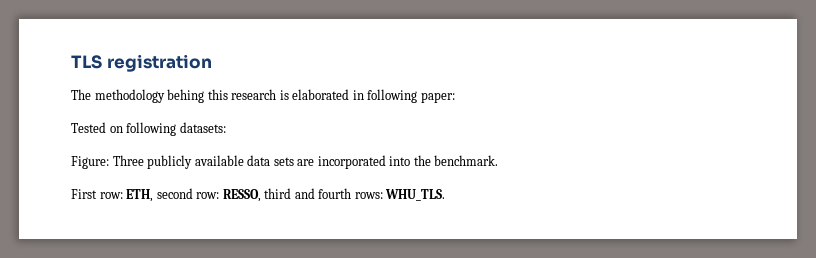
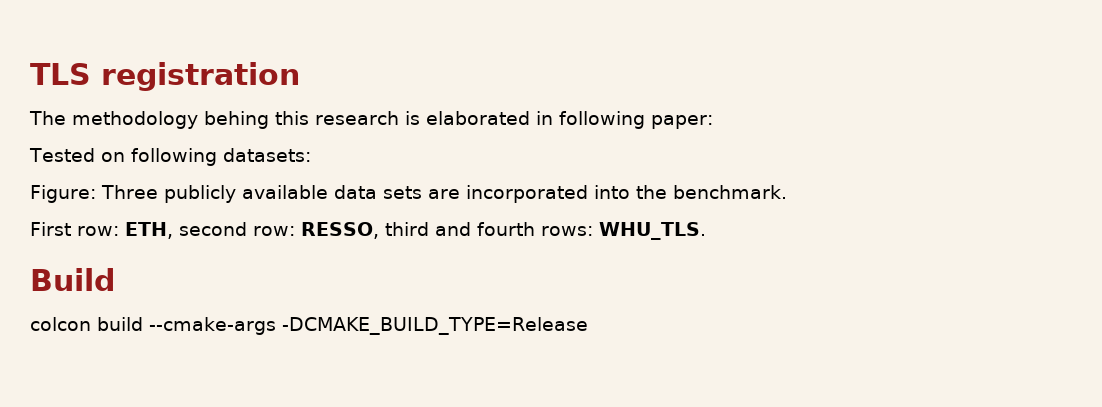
(446, 195) none -> [30,268,115,291] [30,317,588,335] // Build // colcon build --cmake-args -DCMAKE_BUILD_TYPE=Release

